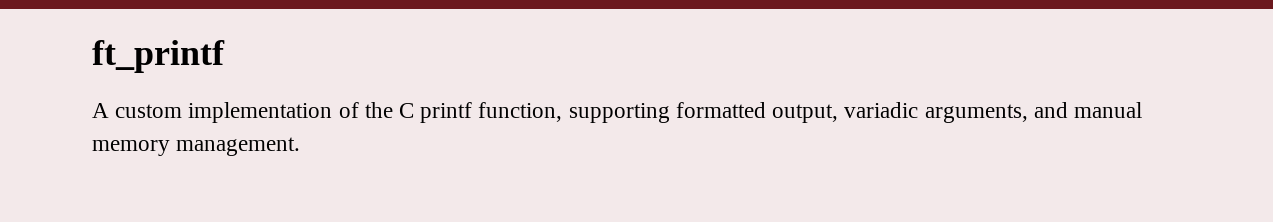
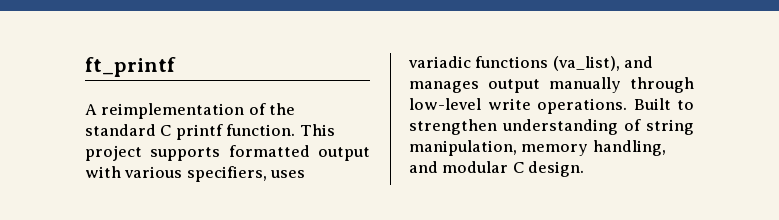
[115,102,333,123] custom implementation -> [101,103,245,119] reimplementation
(393, 110) none -> [85,124,156,136] standard
[478,102,1142,123] [92,137,301,156] function, supporting formatted output, variadic arguments, and manual memory management. -> [226,124,335,136] [85,145,370,161] [85,166,306,182] [408,56,654,71] [409,77,694,93] [409,98,694,114] [409,119,694,135] [409,140,666,156] [409,161,585,177] function. This project supports formatted output with various specifiers, uses variadic functions (va_list), and manages output manually through low-level write operations. Built to strengthen understanding of string manipulation, memory handling, and modular C design.

